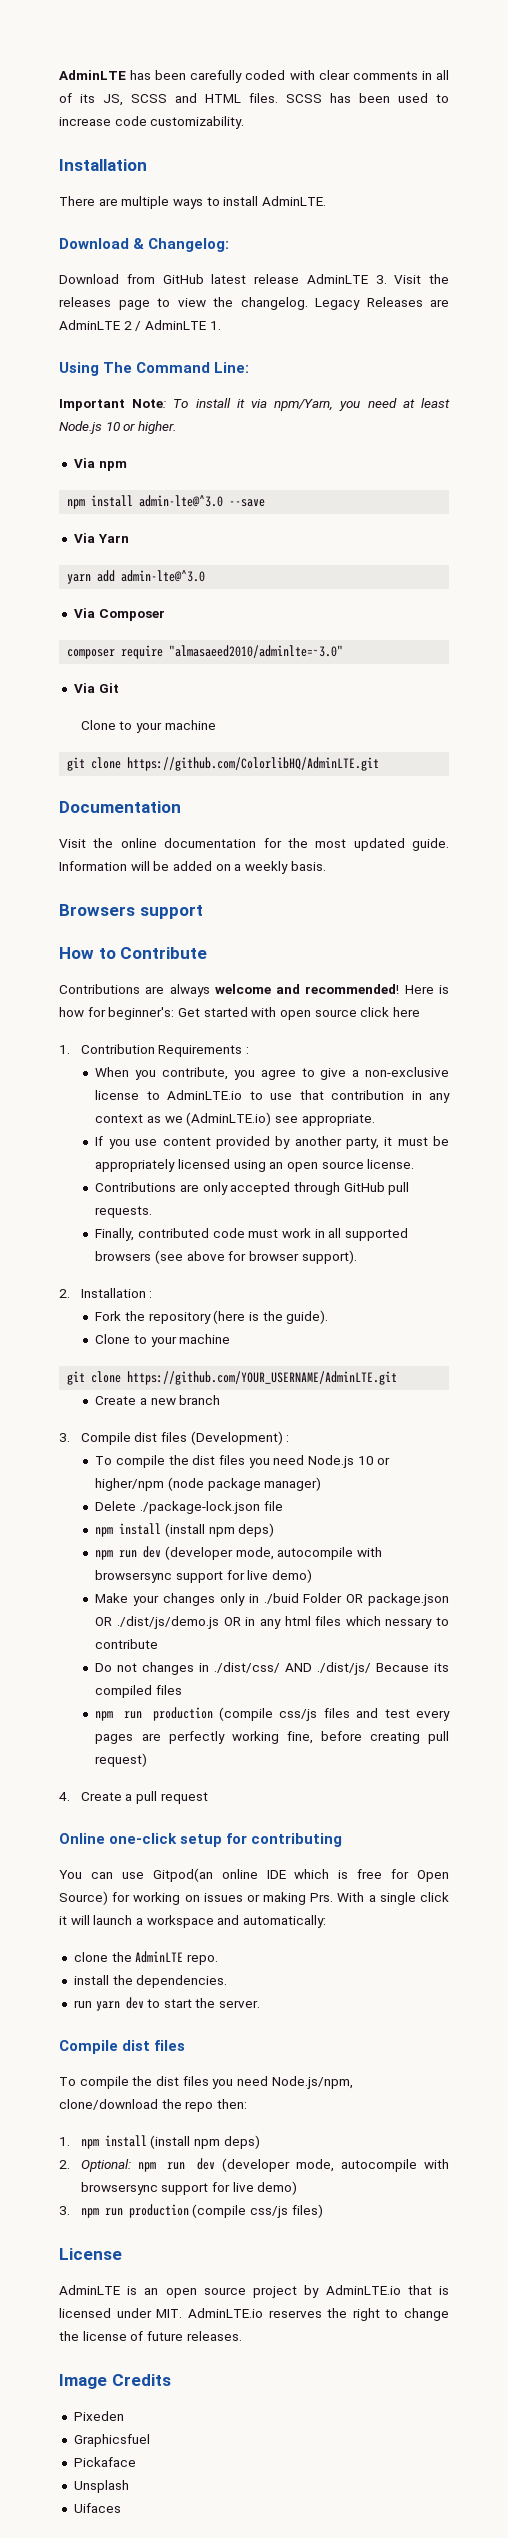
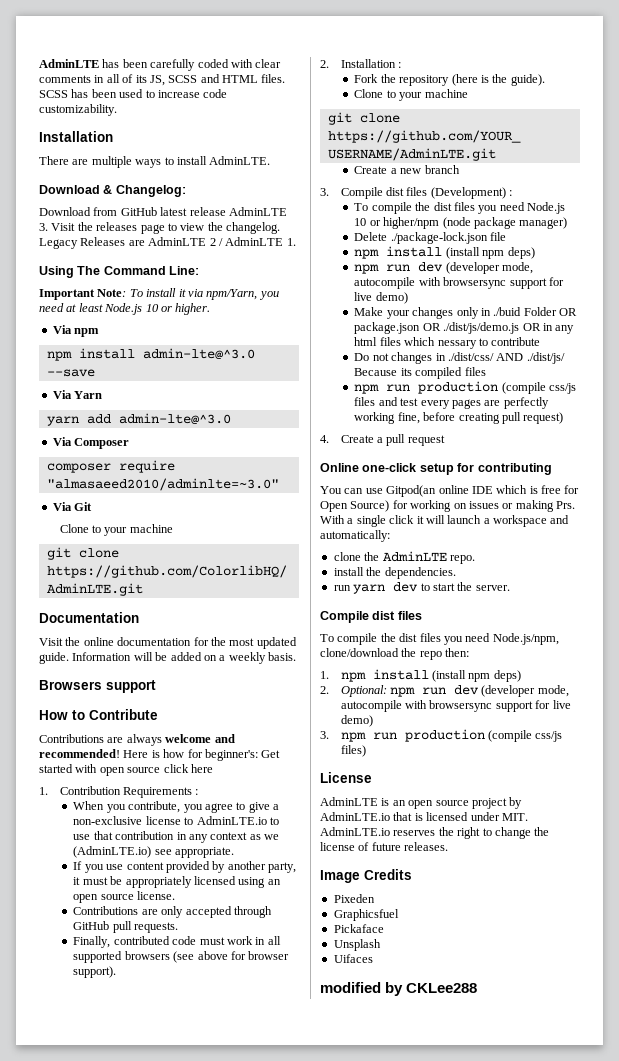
(121, 2508) none -> [320,982,478,996] // modified by CKLee288

